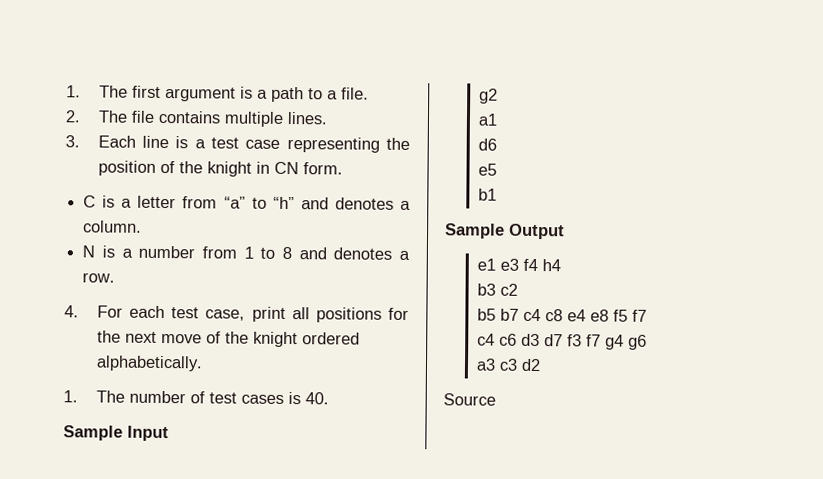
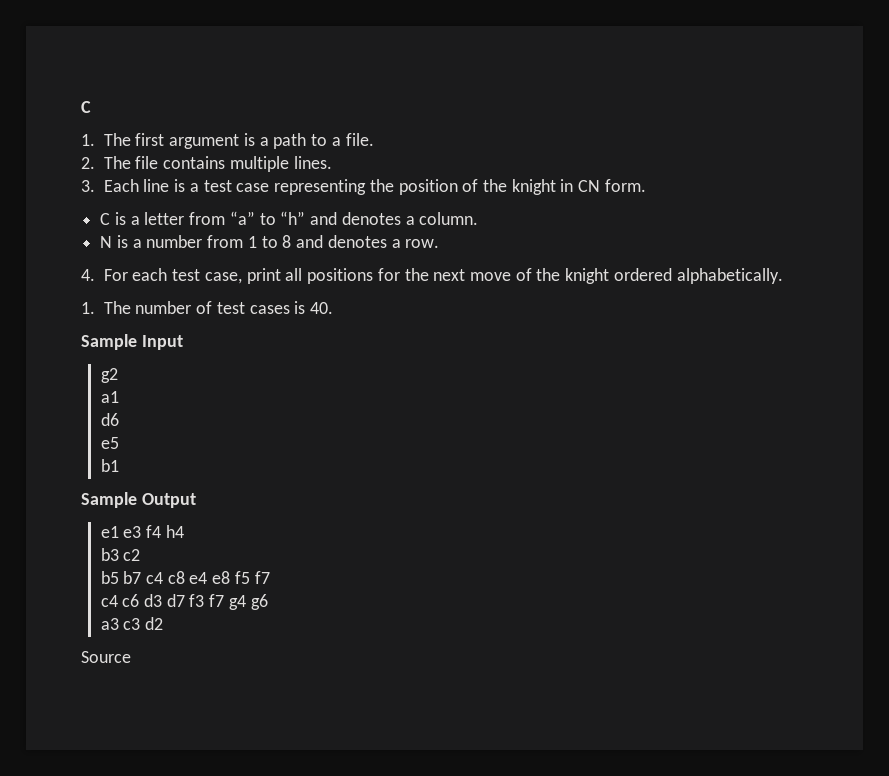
(66, 91) none -> [81,101,91,113] C //

